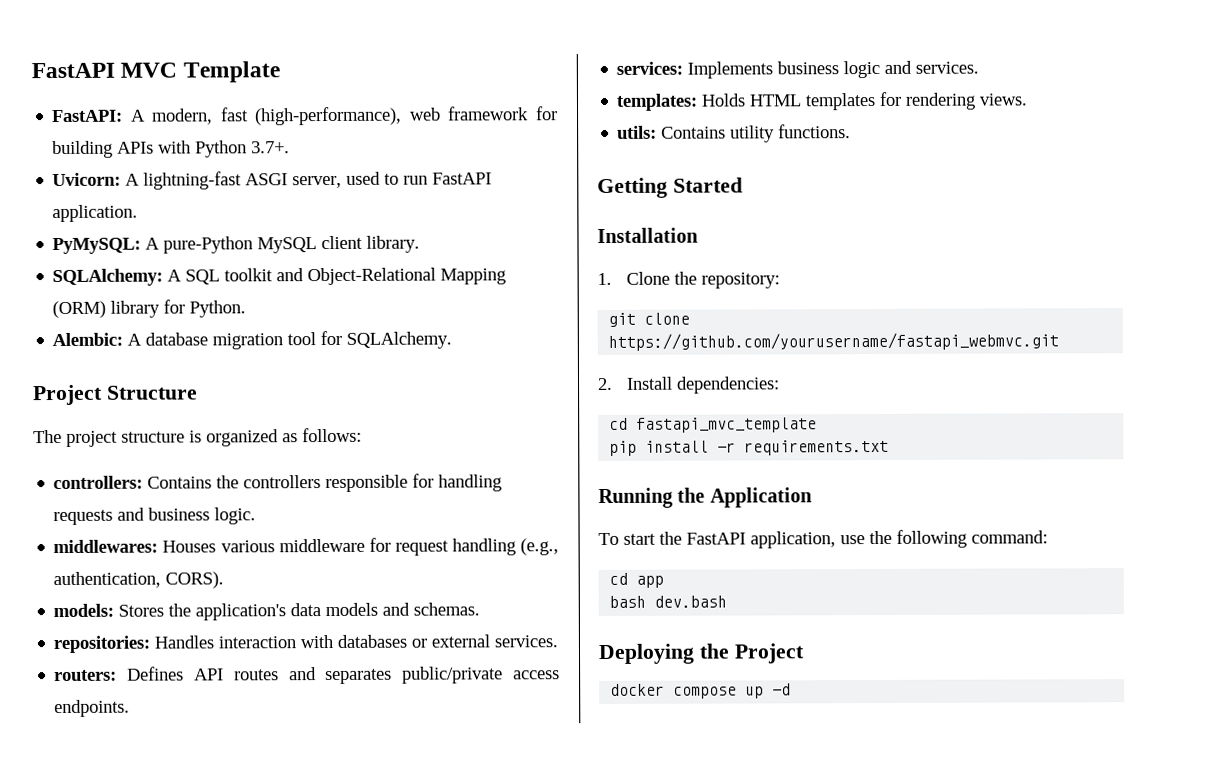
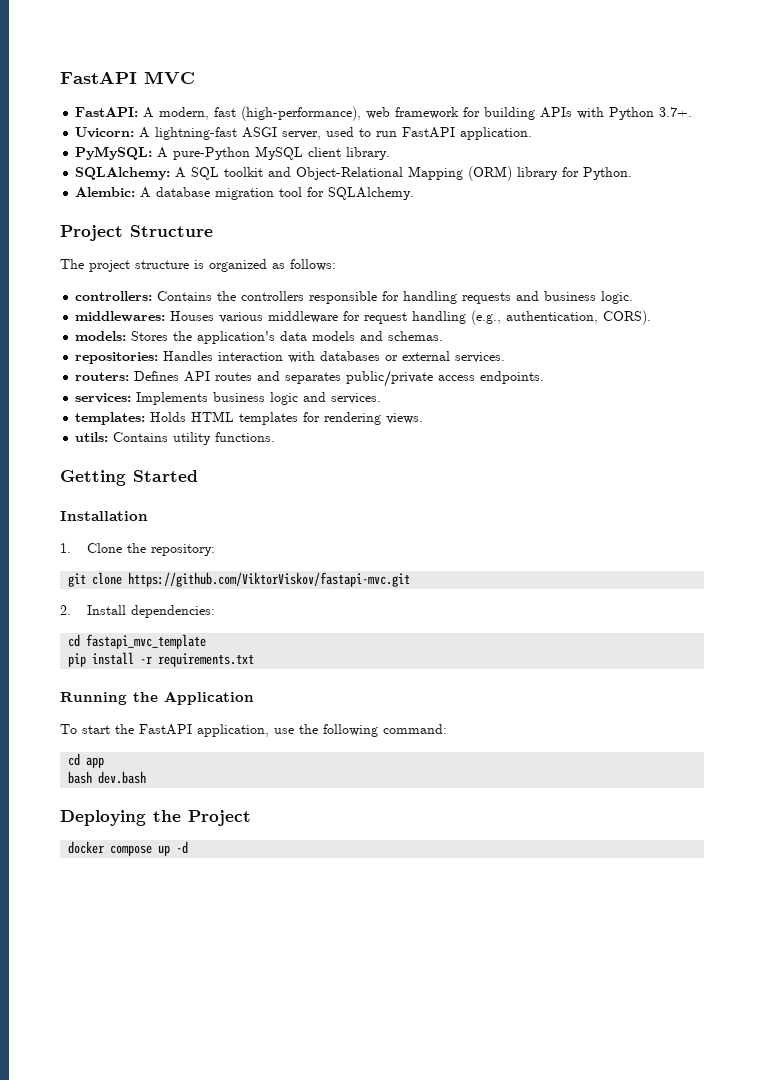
[182,61,280,83] Template -> (195, 77) none
[608,332,1060,351] https://github.com/yourusername/fastapi_webmvc.git -> [128,572,411,587] https://github.com/ViktorViskov/fastapi-mvc.git

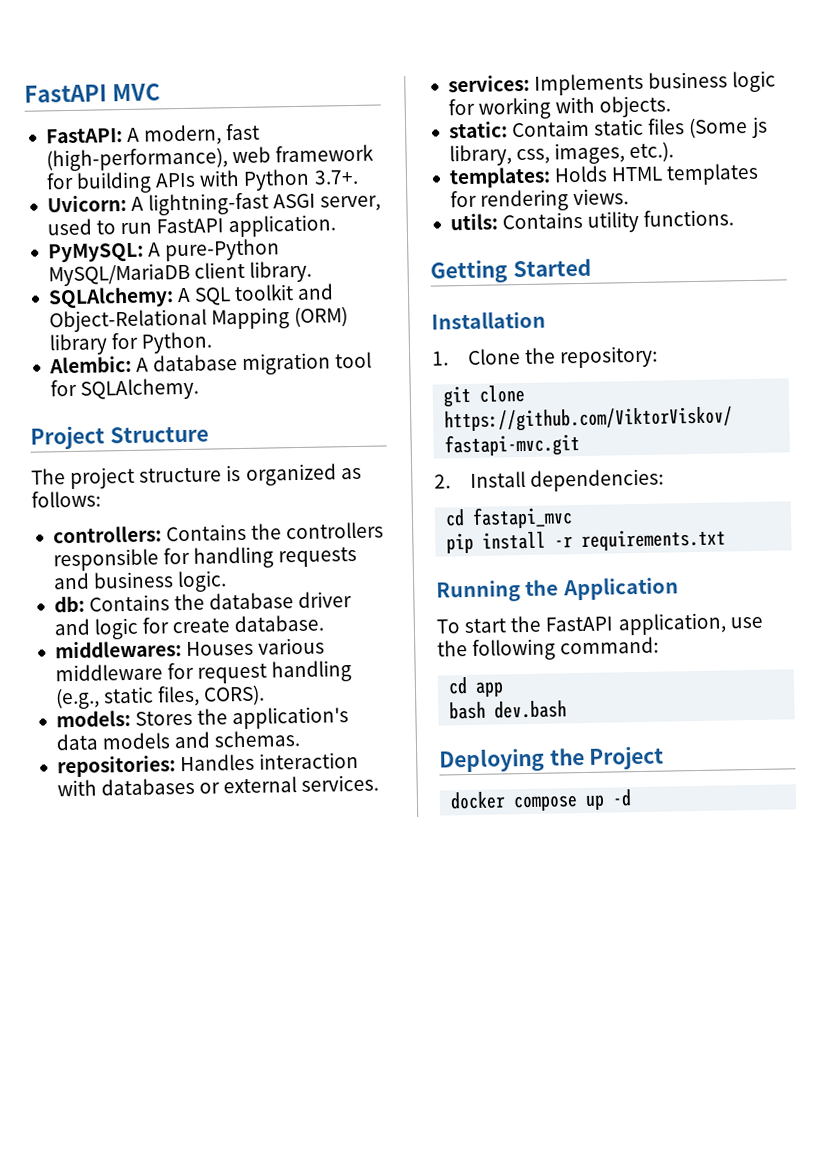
[255,146,304,160] MySQL -> [47,262,190,287] MySQL/MariaDB
(634, 297) none -> [53,591,353,613] [53,614,325,640] // db: Contains the database driver and logic for create database.
[506,311,599,324] authentication, -> [103,685,201,707] static files,
[75,370,545,387] [75,392,382,405] routers: Defines API routes and separates public/private access endpoints. // services: Implements business logic and services. -> [447,70,777,96] [447,95,672,120] [447,116,768,139] [448,141,675,167] services: Implements business logic for working with objects. // static: Contaim static files (Some js library, css, images, etc.).
[86,634,207,649] fastapi_mvc_template -> [472,506,574,529] fastapi_mvc

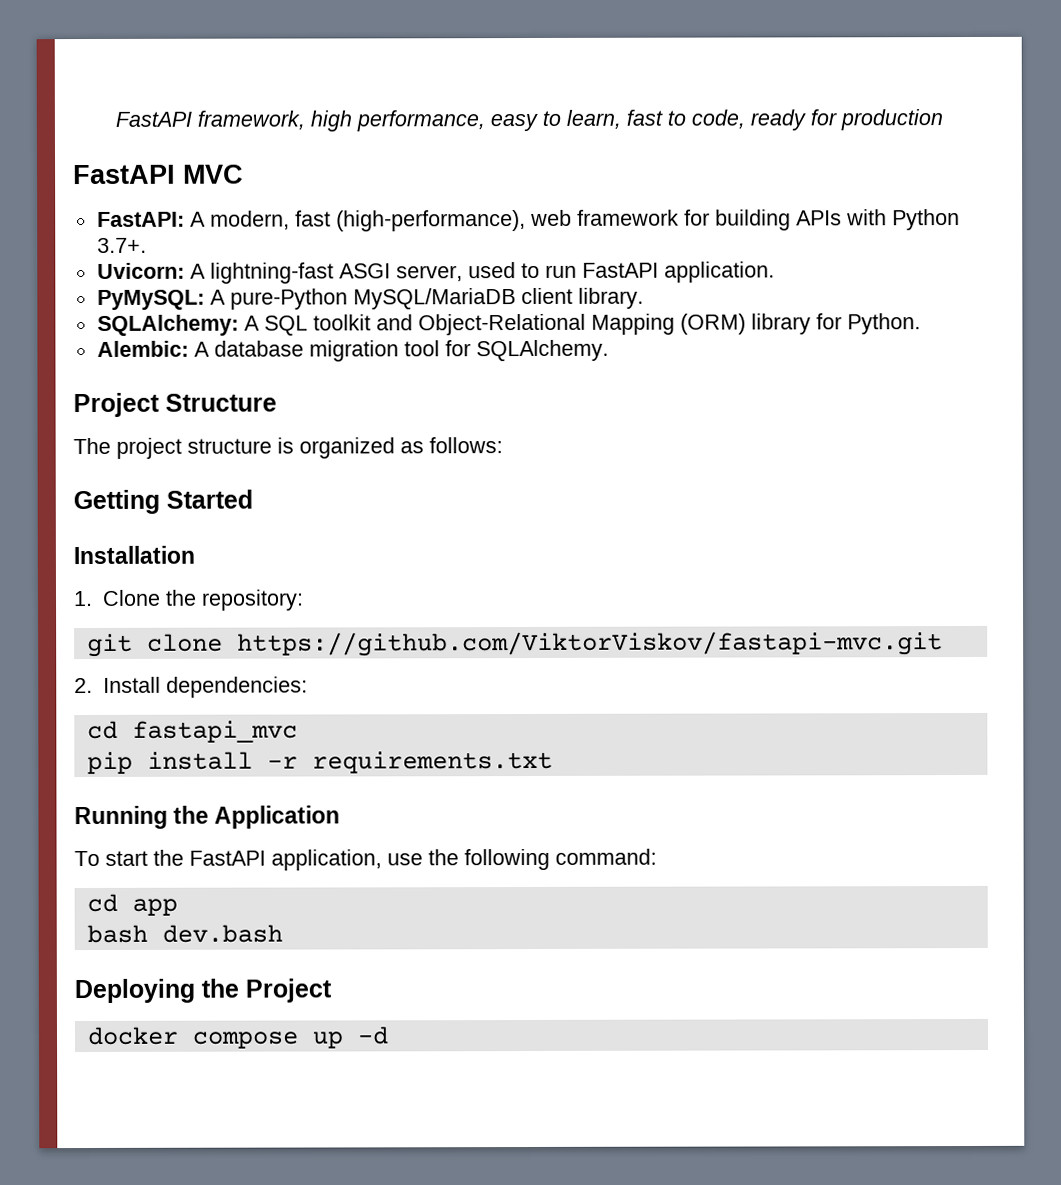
[24,84,107,103] FastAPI -> [115,109,943,132] [73,164,176,185] FastAPI framework, high performance, easy to learn, fast to code, ready for production // FastAPI
[52,521,385,544] [52,546,358,572] [52,570,228,593] [53,591,353,613] [53,614,325,640] [54,637,326,659] [54,660,353,684] [54,684,266,710] [55,706,350,730] [55,729,301,751] [56,751,360,778] [56,774,380,797] [447,70,777,96] [447,95,672,120] [447,116,768,139] [448,141,675,167] [448,162,760,189] [449,188,630,212] [449,209,735,233] // controllers: Contains the controllers responsible for handling requests and business logic. // db: Contains the database driver and logic for create database. // middlewares: Houses various middleware for request handling (e.g., static files, CORS). // models: Stores the application's data models and schemas. // repositories: Handles interaction with databases or external services. // services: Implements business logic for working with objects. // static: Contaim static files (Some js library, css, images, etc.). // templates: Holds HTML templates for rendering views. // utils: Contains utility functions. -> (503, 445) none

